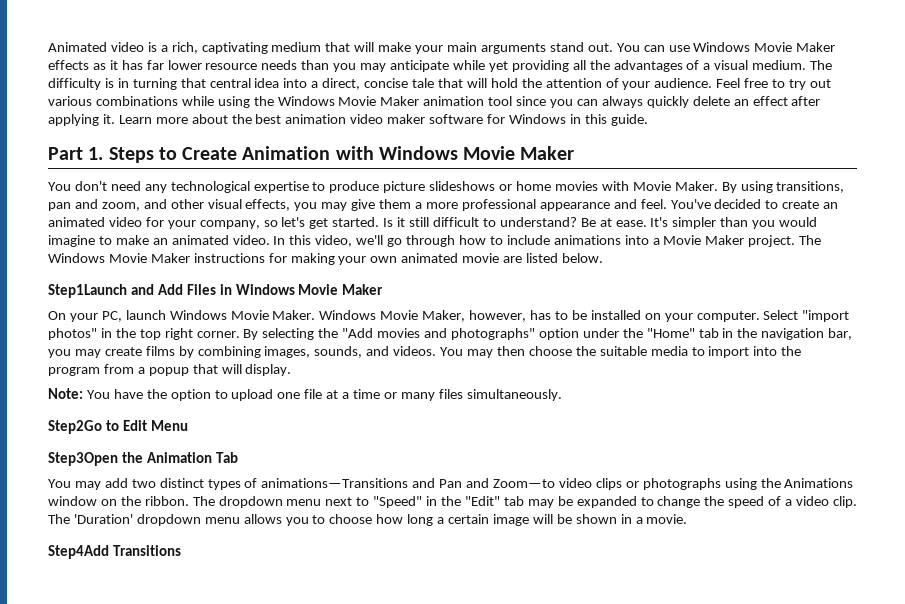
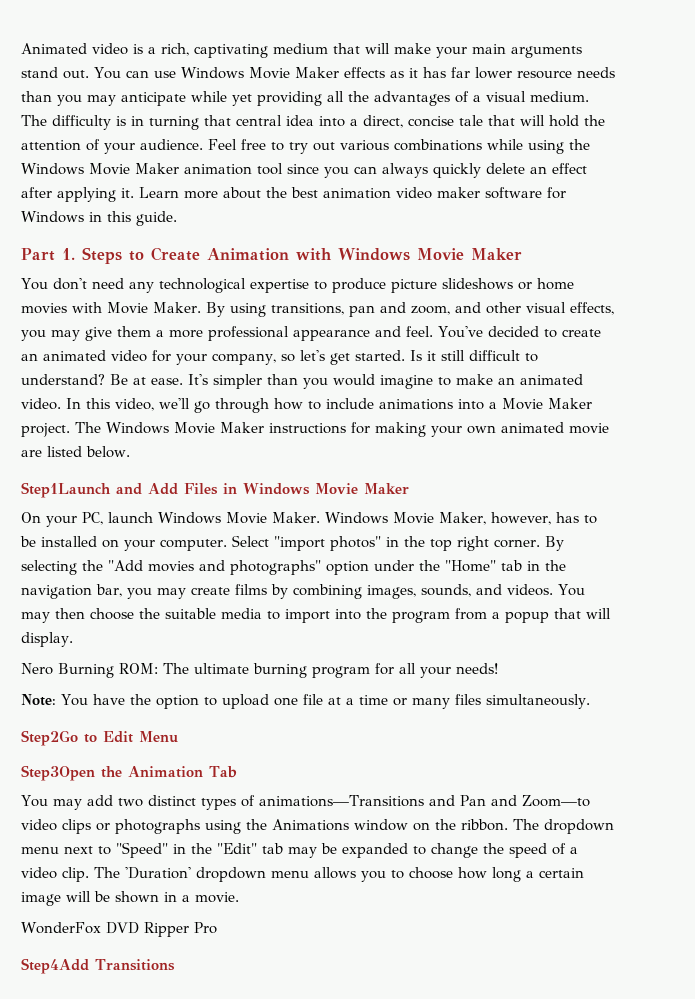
(292, 370) none -> [21,663,498,678] // Nero Burning ROM: The ultimate burning program for all your needs!
(688, 519) none -> [21,922,217,937] // WonderFox DVD Ripper Pro

